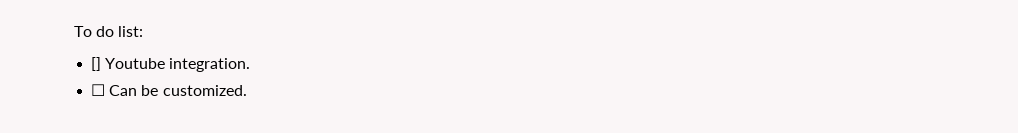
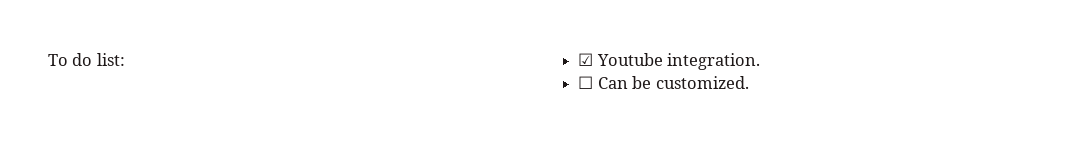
[91,57,102,71] [] -> [578,53,594,66] ☑

